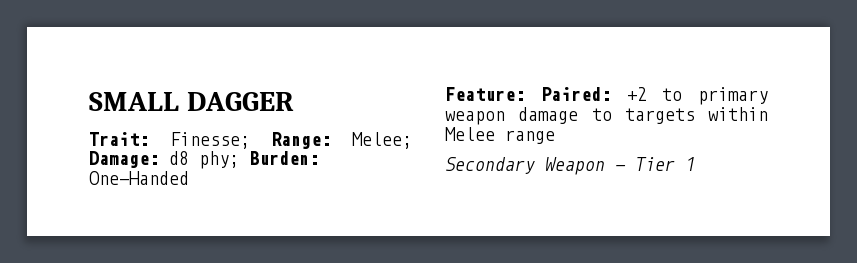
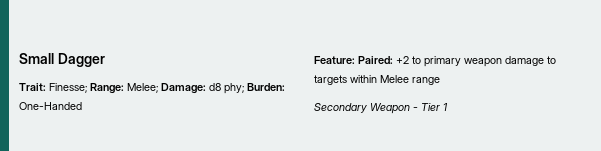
[89,92,294,111] SMALL DAGGER -> [19,53,105,67] Small Dagger

